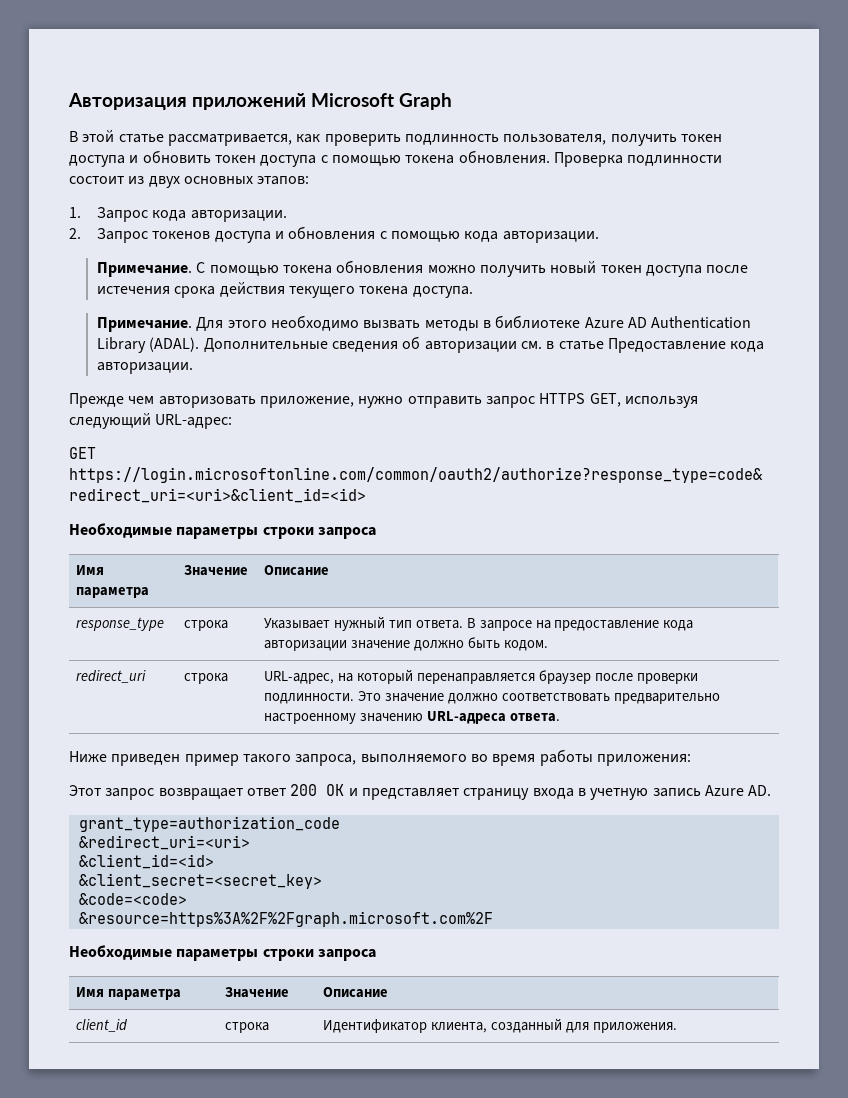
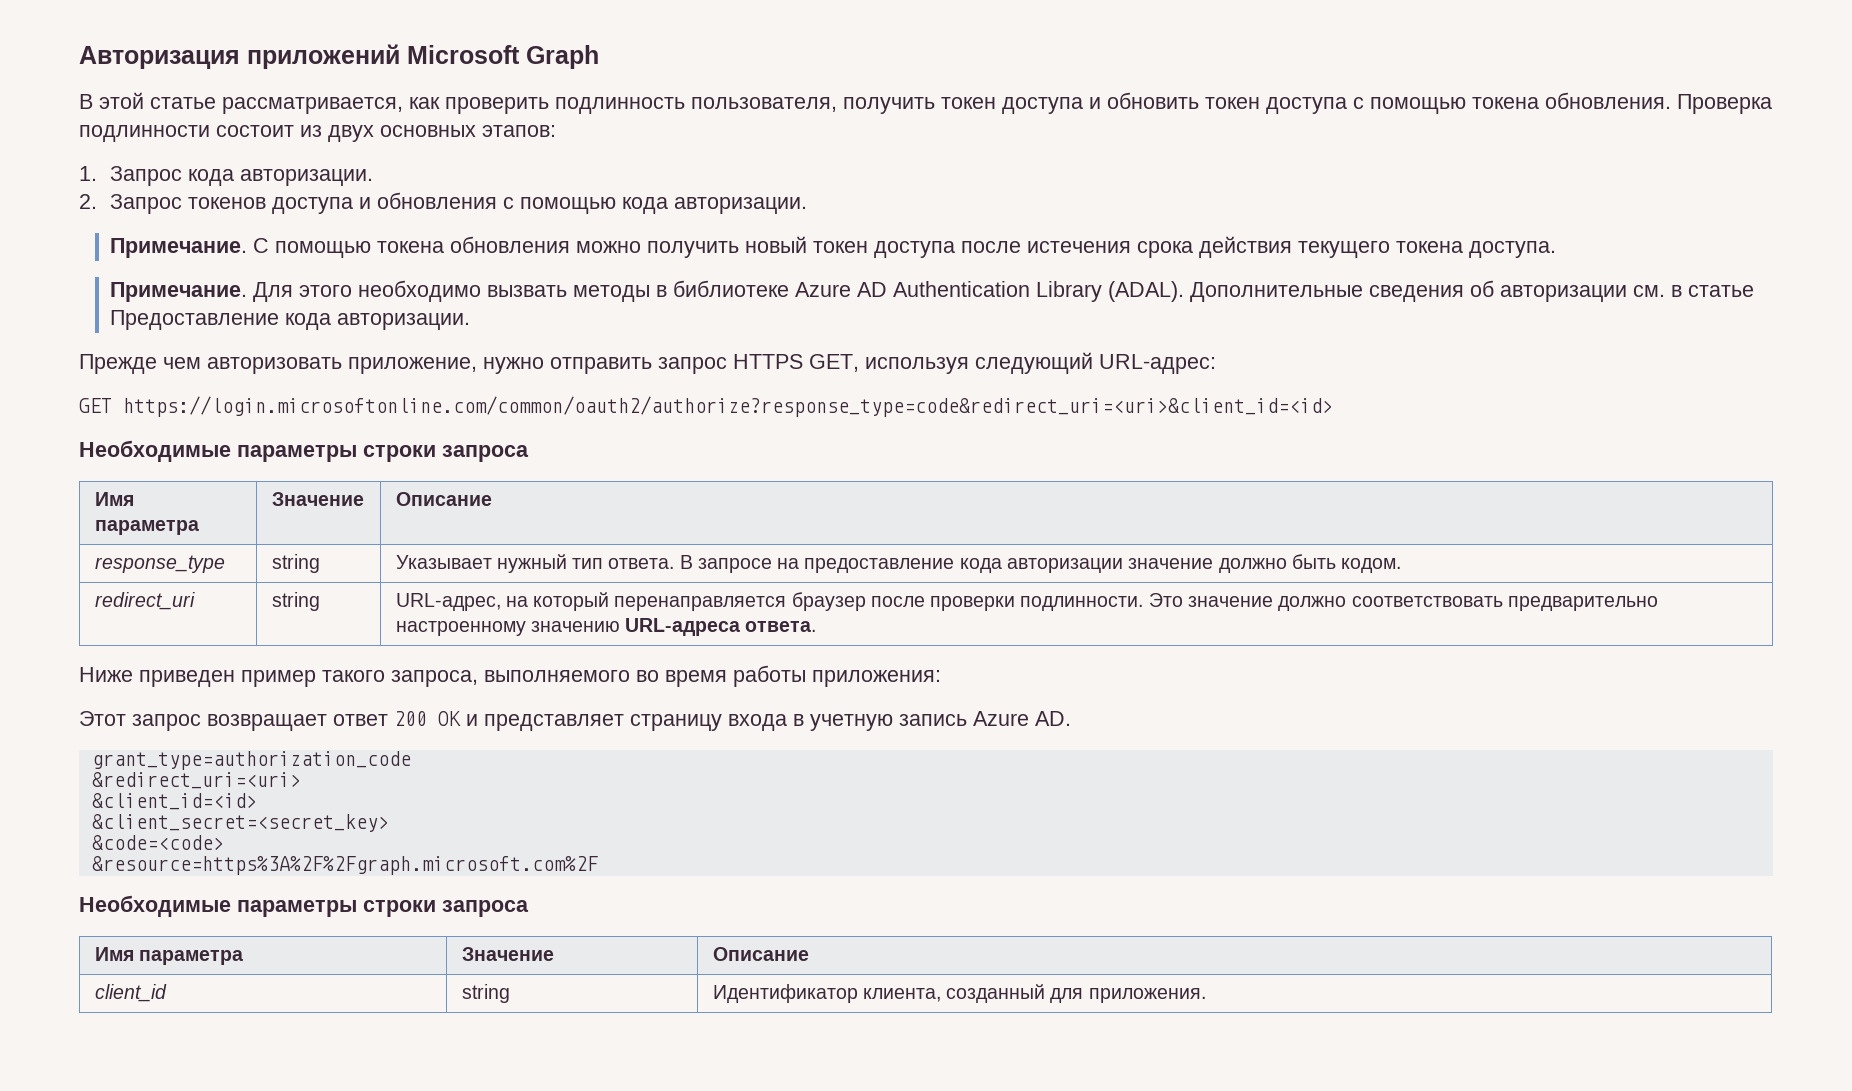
[184,620,229,631] строка -> [271,554,320,573] string
[184,673,229,684] строка -> [271,592,320,611] string
[225,1022,270,1033] строка -> [461,984,510,1003] string

